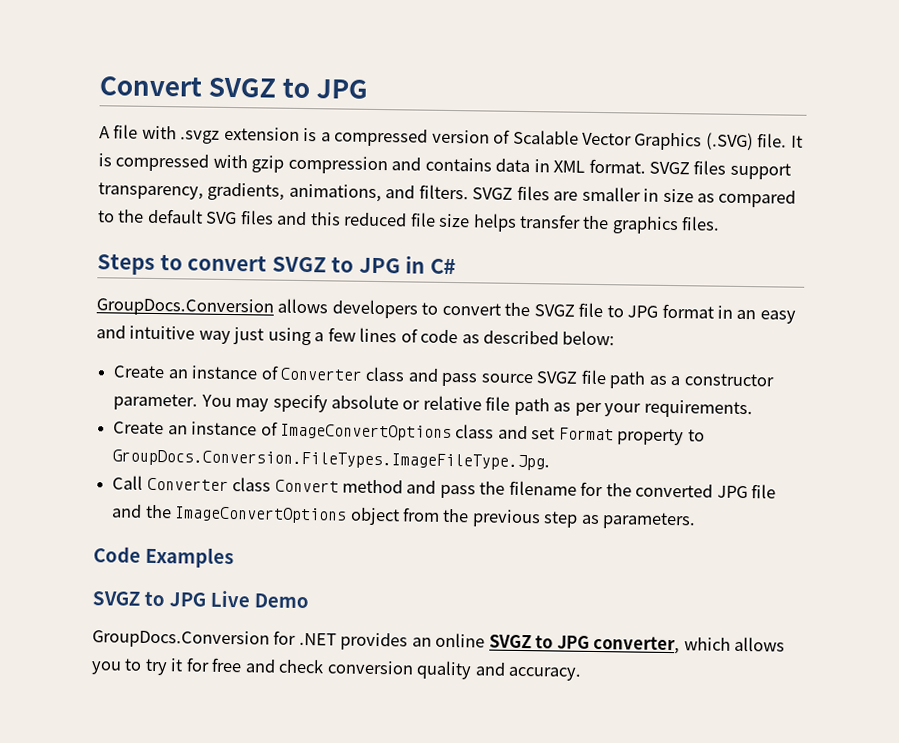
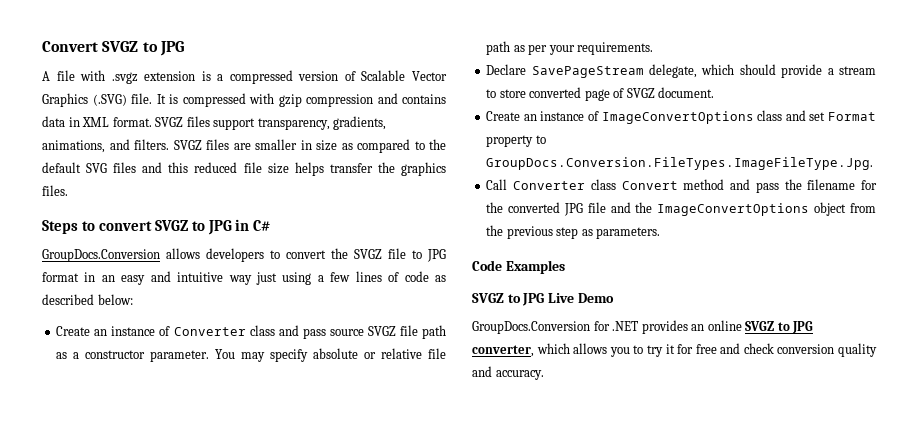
(753, 409) none -> [486,64,876,78] [486,87,715,101] // Declare SavePageStream delegate, which should provide a stream to store converted page of SVGZ document.

